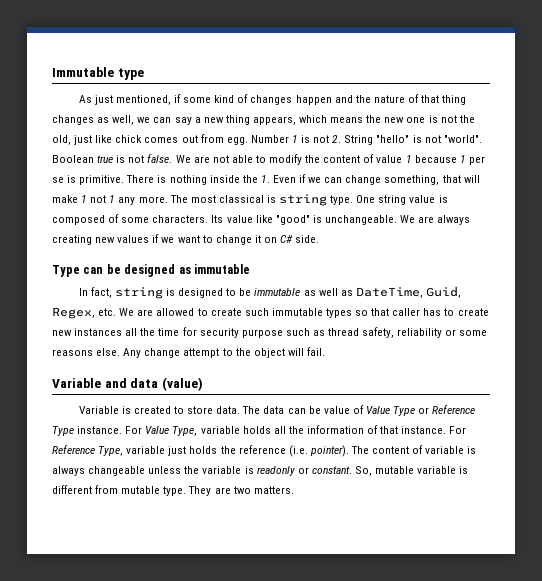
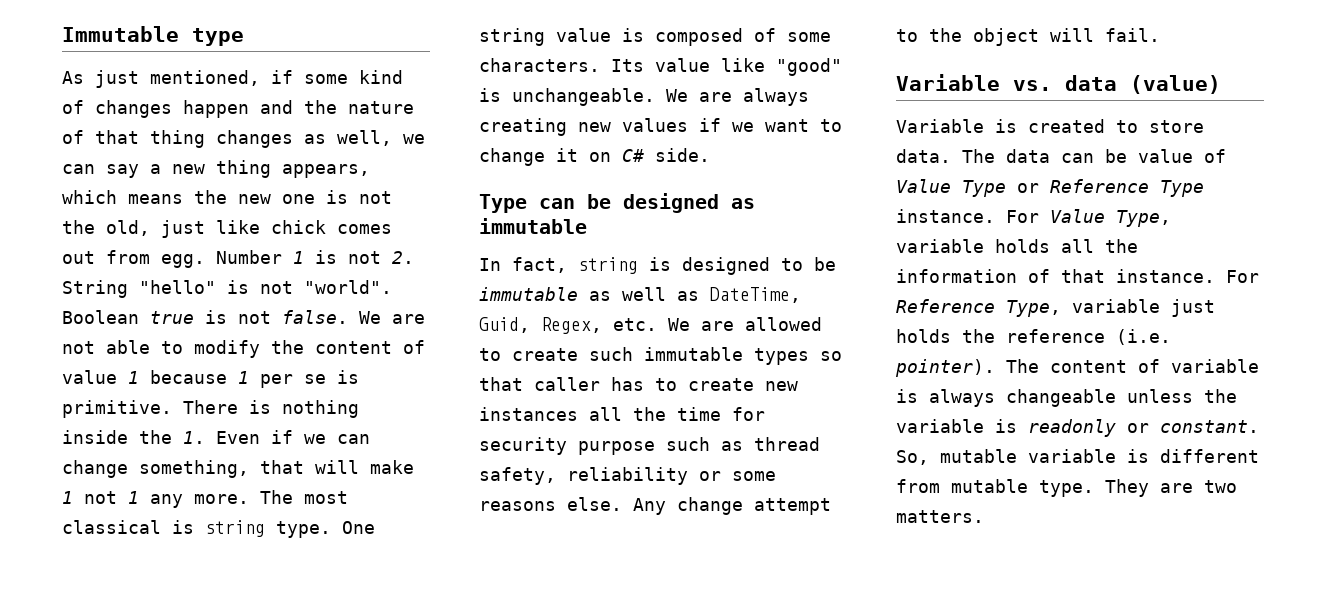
[104,378,127,388] and -> [1013,80,1052,91] vs.

